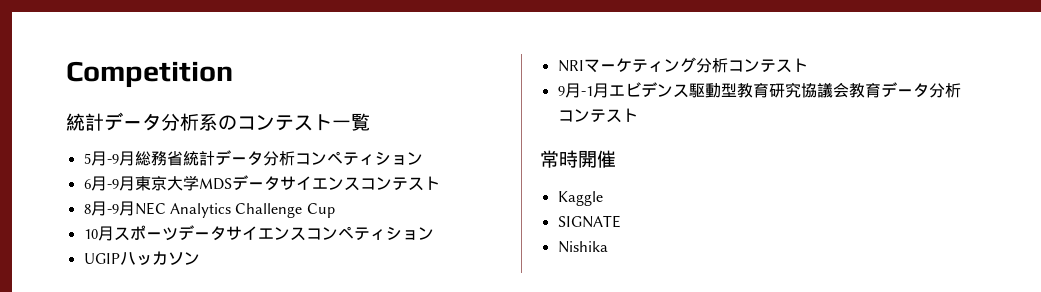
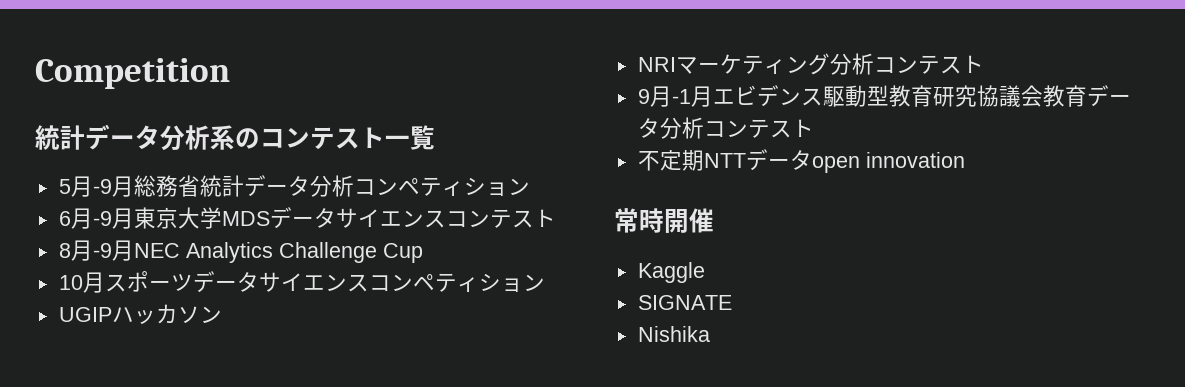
(638, 115) none -> [637,149,965,173] // 不定期NTTデータopen innovation

